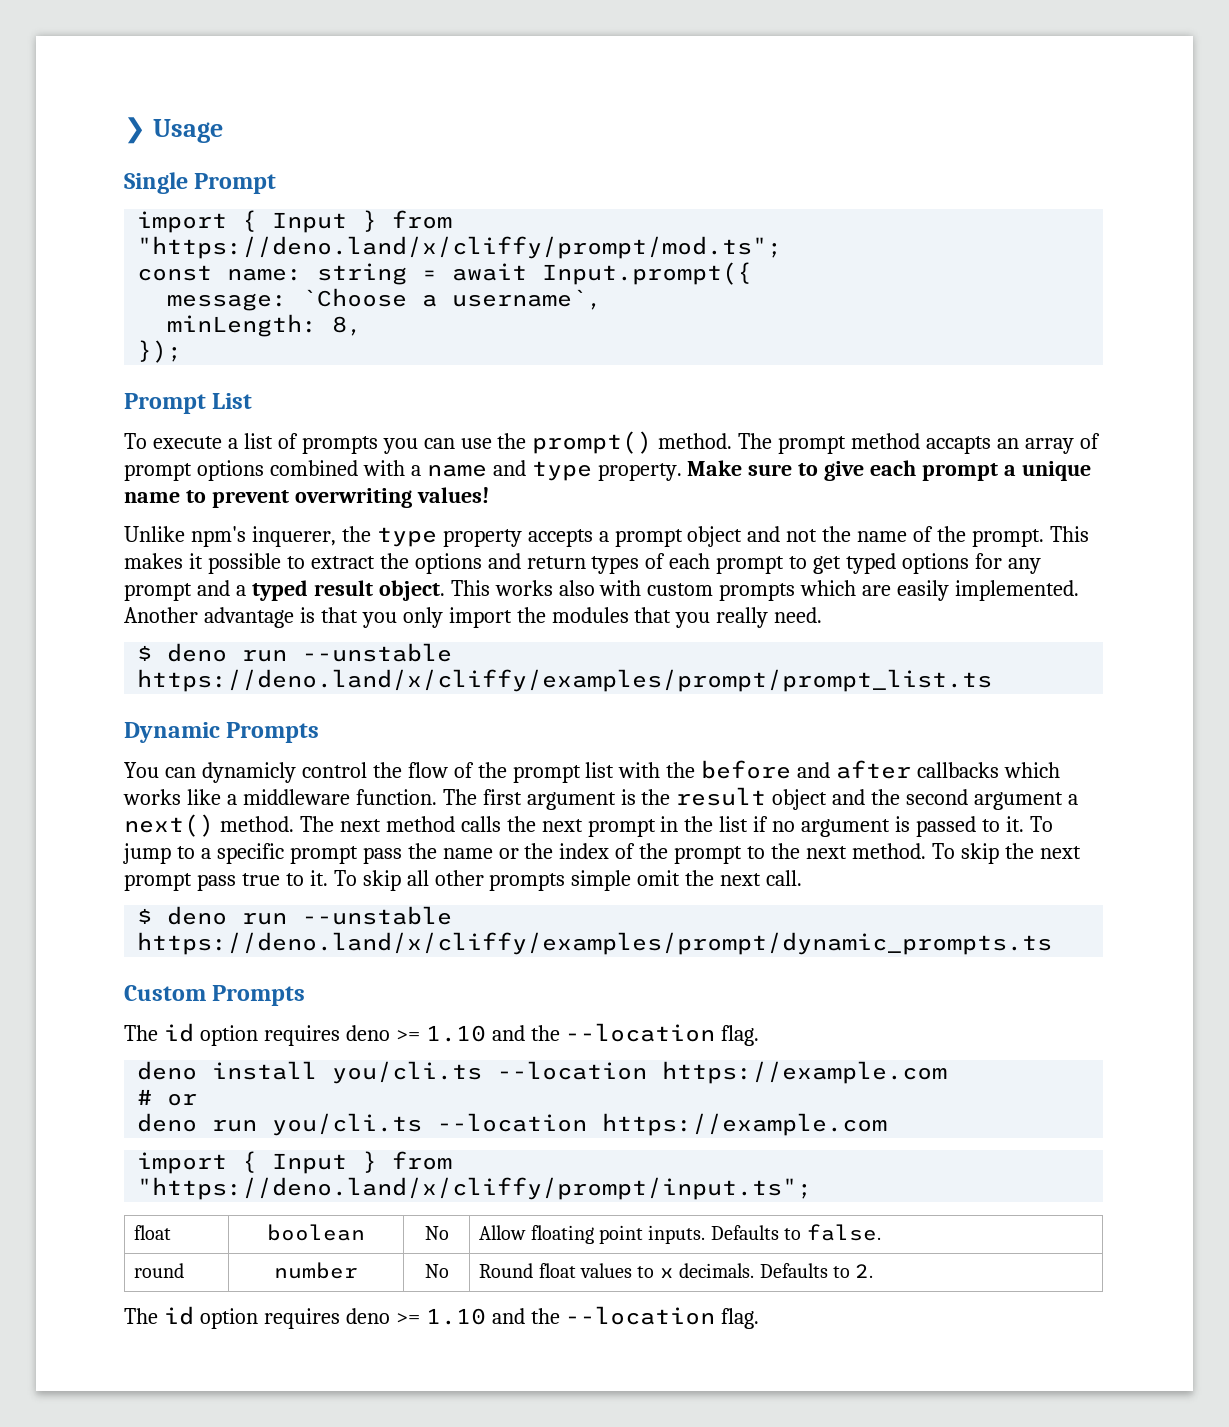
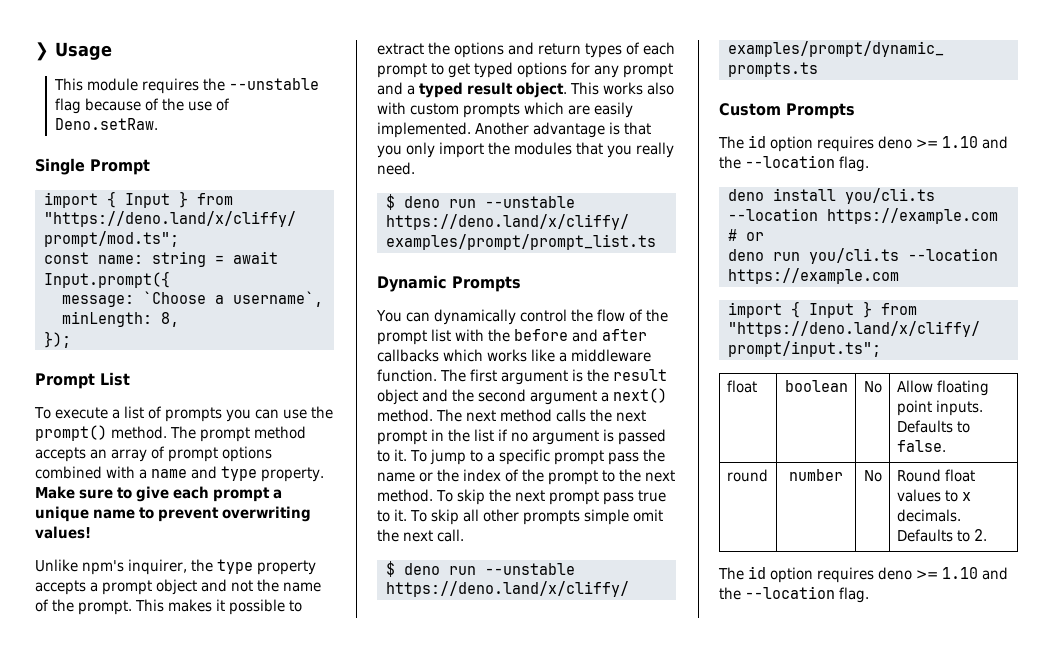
(223, 131) none -> [54,78,320,94] [55,98,231,114] [55,118,159,130] // This module requires the --unstable flag because of the use of Deno.setRaw.
[926,436,992,454] accapts -> [35,447,86,462] accepts
[251,526,336,547] inquerer, -> [128,559,188,575] inquirer,
[201,762,296,783] dynamicly -> [434,309,517,325] dynamically

